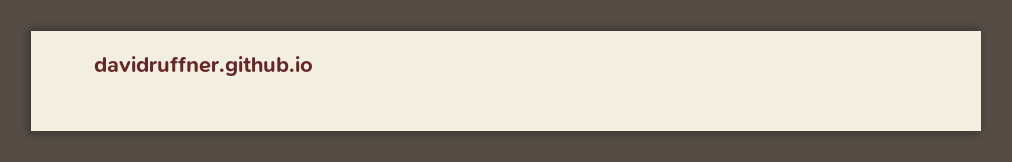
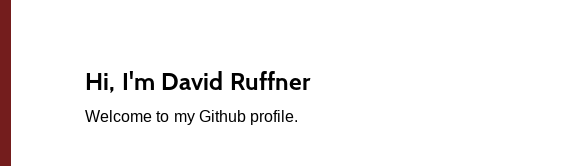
[94,56,313,76] davidruffner.github.io -> [85,71,311,93] [85,110,299,125] Hi, I'm David Ruffner // Welcome to my Github profile.

